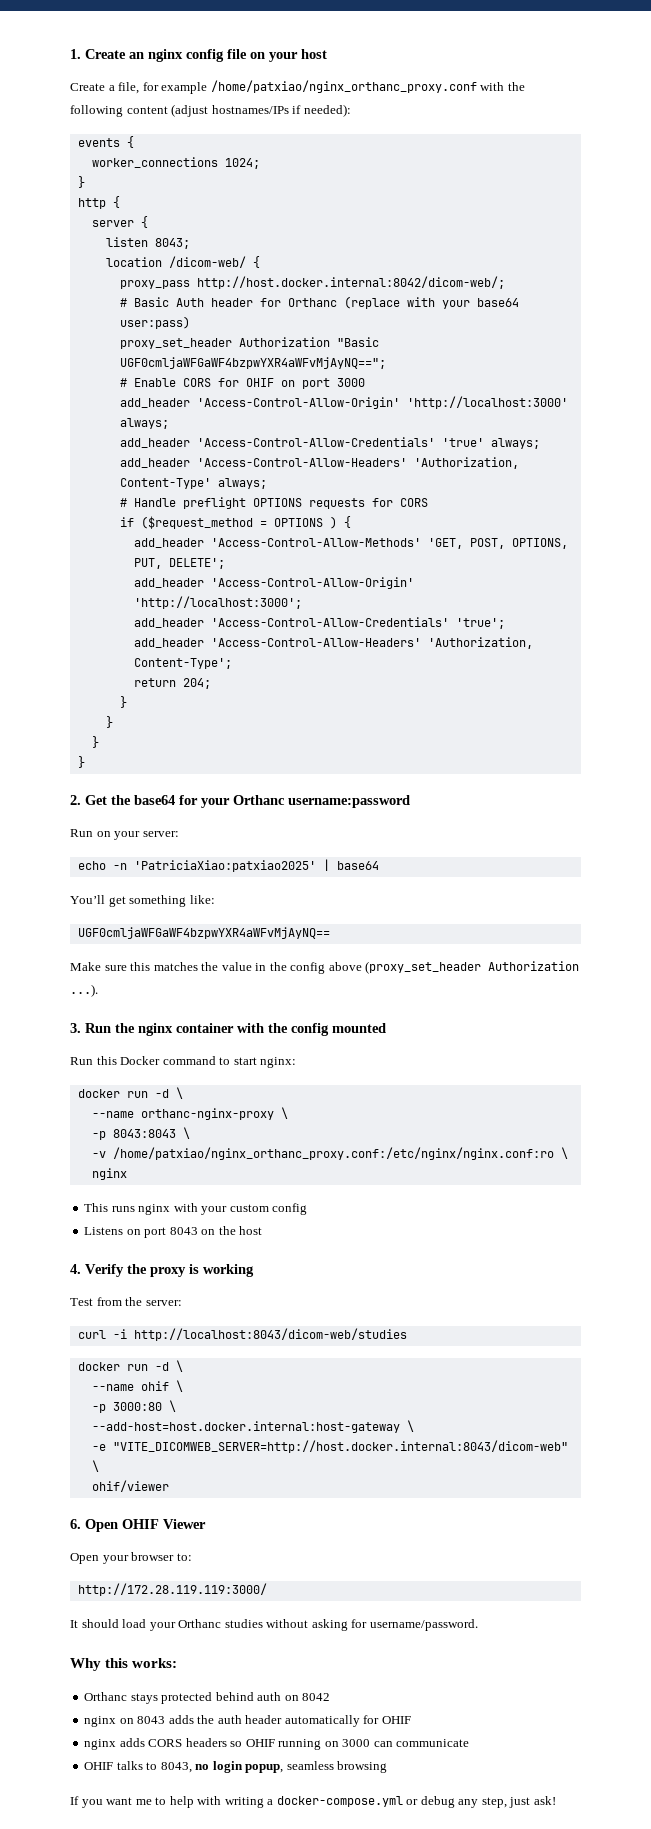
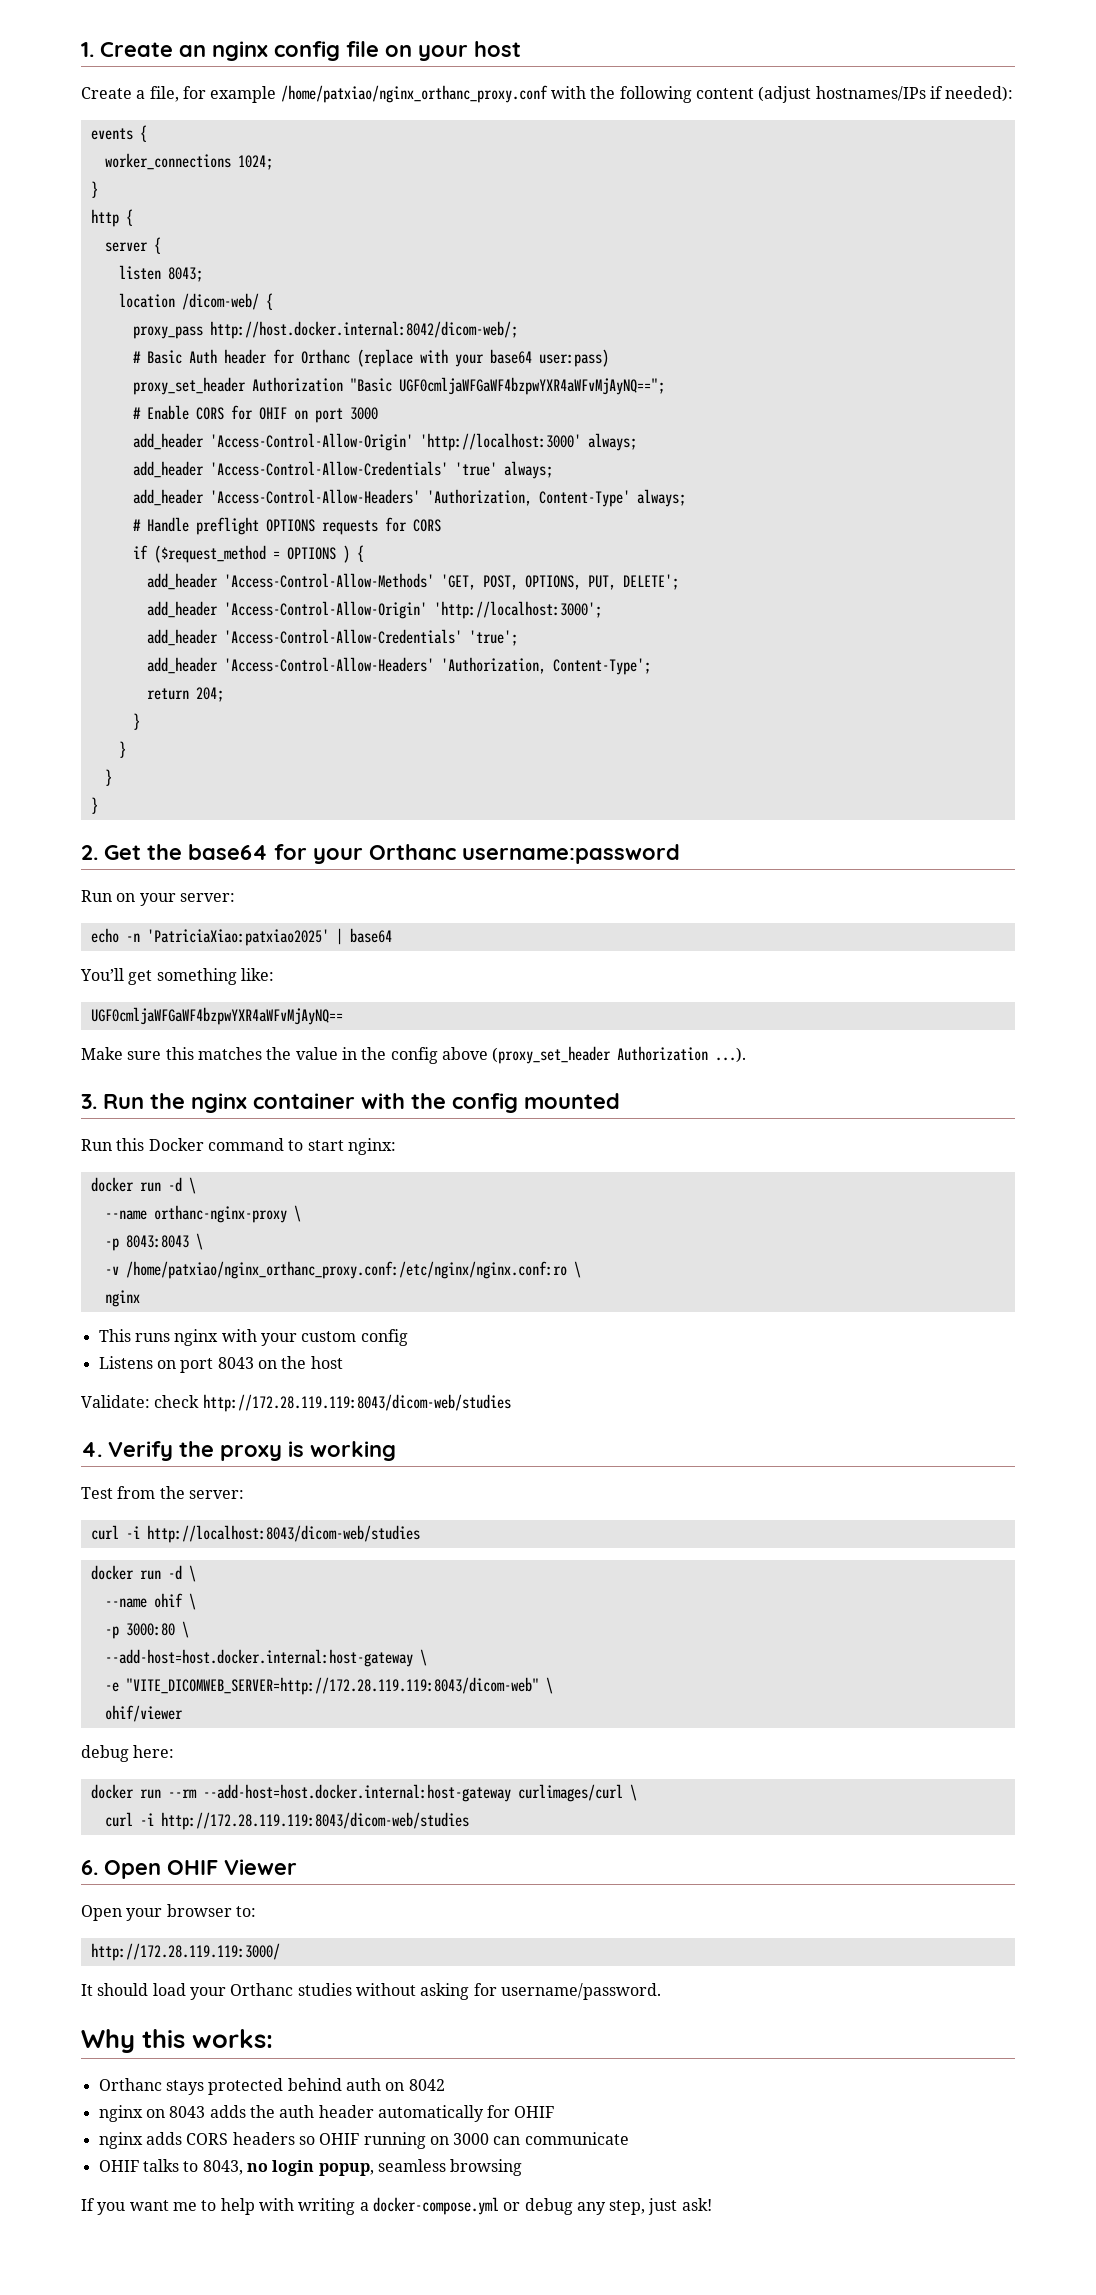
(263, 1230) none -> [81,1394,511,1412] // Validate: check http://172.28.119.119:8043/dicom-web/studies
[112,1440,568,1453] "VITE_DICOMWEB_SERVER=http://host.docker.internal:8043/dicom-web" -> [125,1677,539,1695] "VITE_DICOMWEB_SERVER=http://172.28.119.119:8043/dicom-web"
(169, 1486) none -> [81,1745,175,1762] [90,1784,637,1802] [104,1812,469,1830] // debug here: // docker run --rm --add-host=host.docker.internal:host-gateway curlimages/curl \ // curl -i http://172.28.119.119:8043/dicom-web/studies

